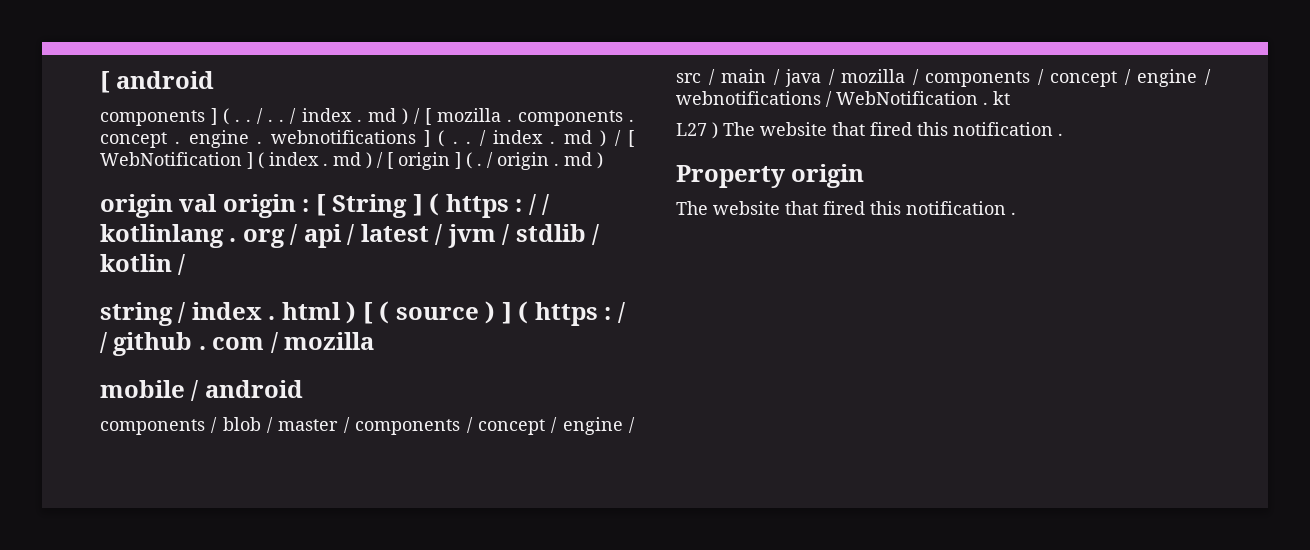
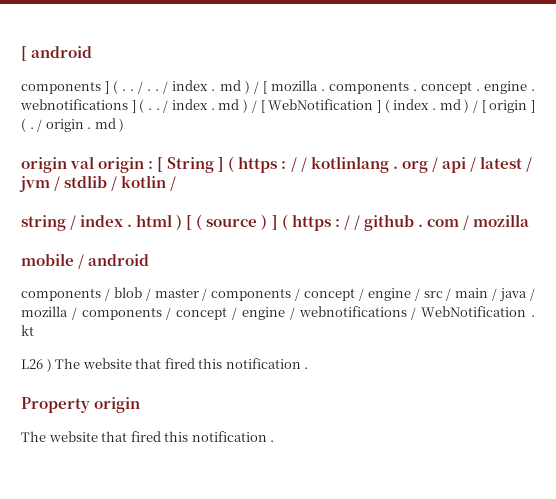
[676,123,707,136] L27 -> [21,359,43,369] L26

